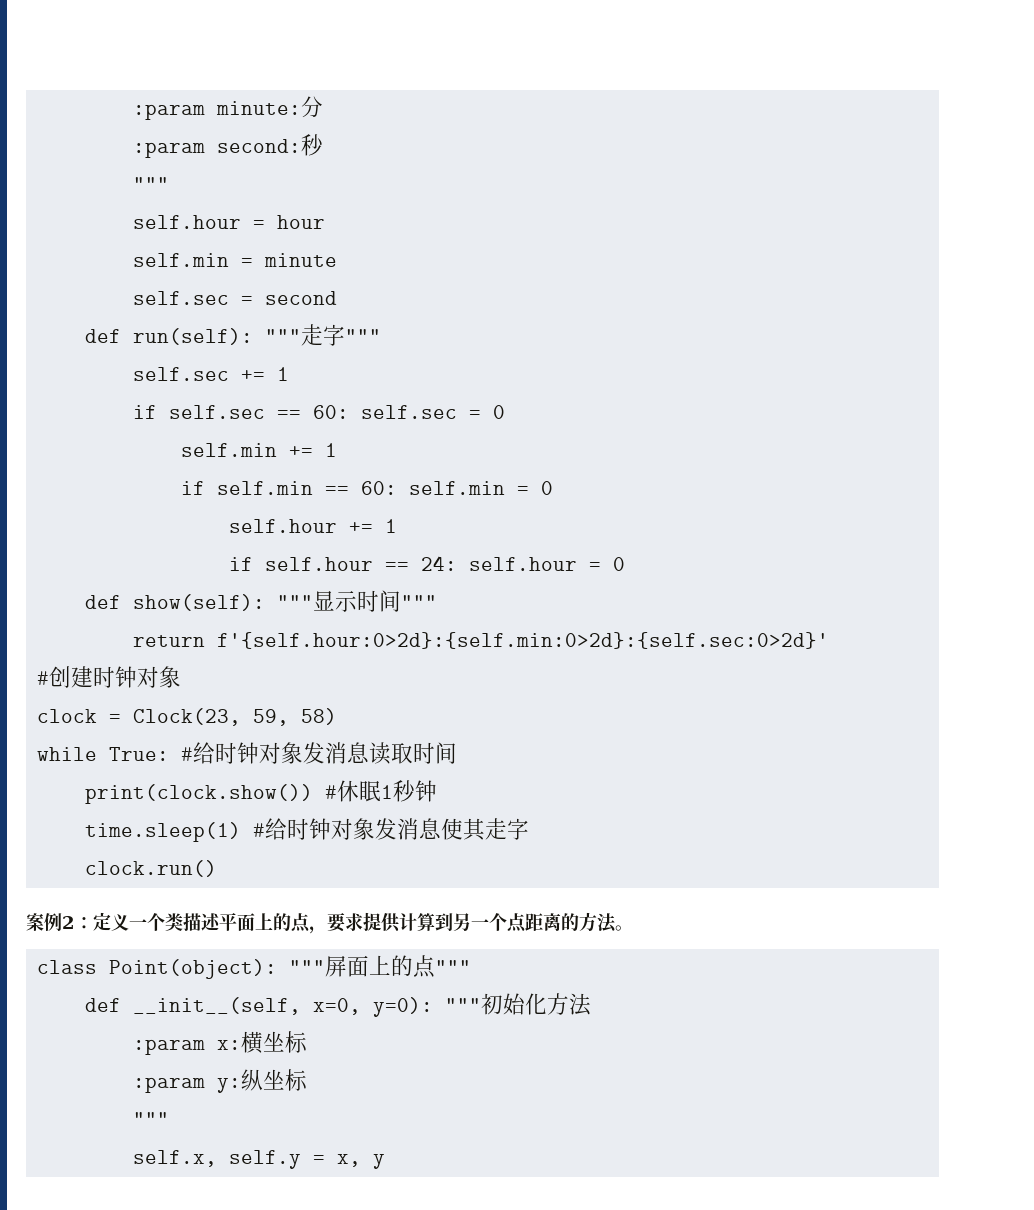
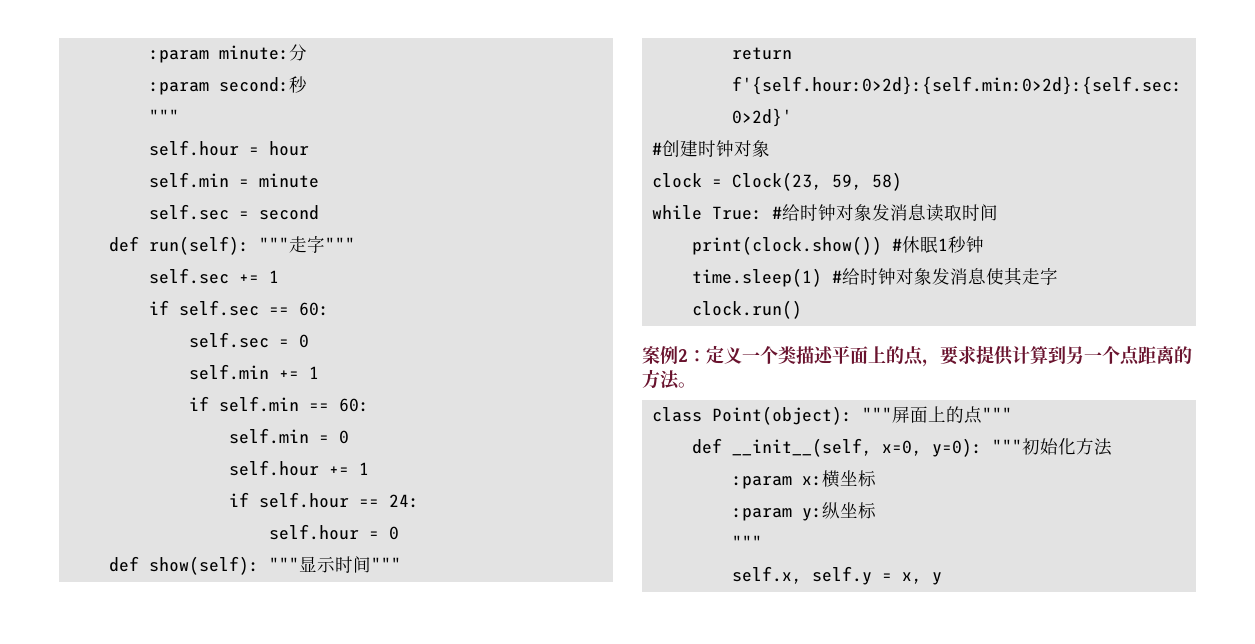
(349, 412) none -> (330, 309) //
(397, 488) none -> (370, 405) //
(457, 563) none -> (420, 501) //

